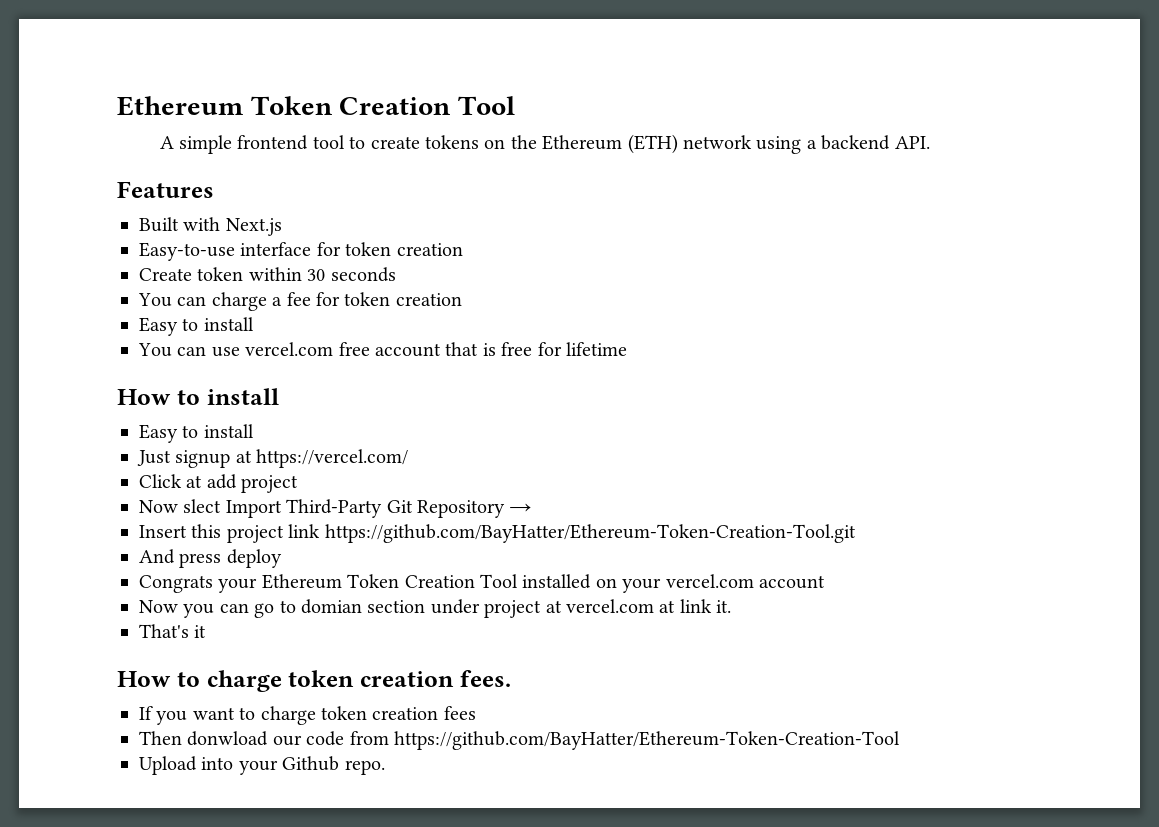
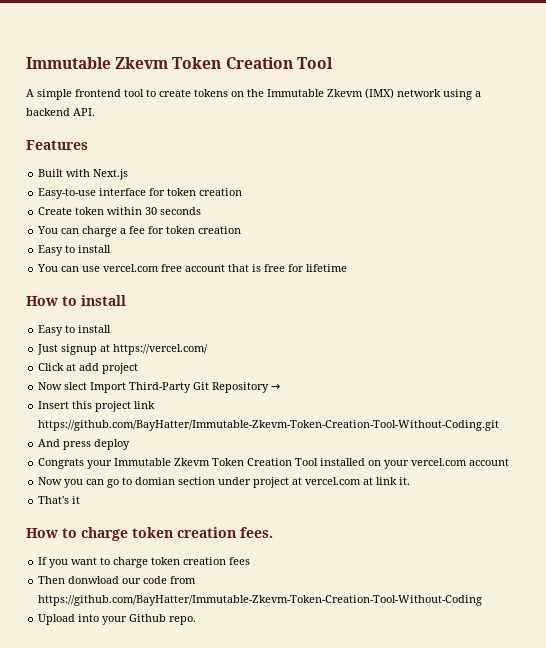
[117,96,243,116] Ethereum -> [26,57,169,69] Immutable Zkevm
[542,134,678,154] Ethereum (ETH) -> [267,88,394,99] Immutable Zkevm (IMX)
[324,524,856,543] https://github.com/BayHatter/Ethereum-Token-Creation-Tool.git -> [38,420,500,431] https://github.com/BayHatter/Immutable-Zkevm-Token-Creation-Tool-Without-Coding.git
[261,574,342,589] Ethereum -> [114,458,211,466] Immutable Zkevm
[394,731,900,750] https://github.com/BayHatter/Ethereum-Token-Creation-Tool -> [38,595,483,606] https://github.com/BayHatter/Immutable-Zkevm-Token-Creation-Tool-Without-Coding

